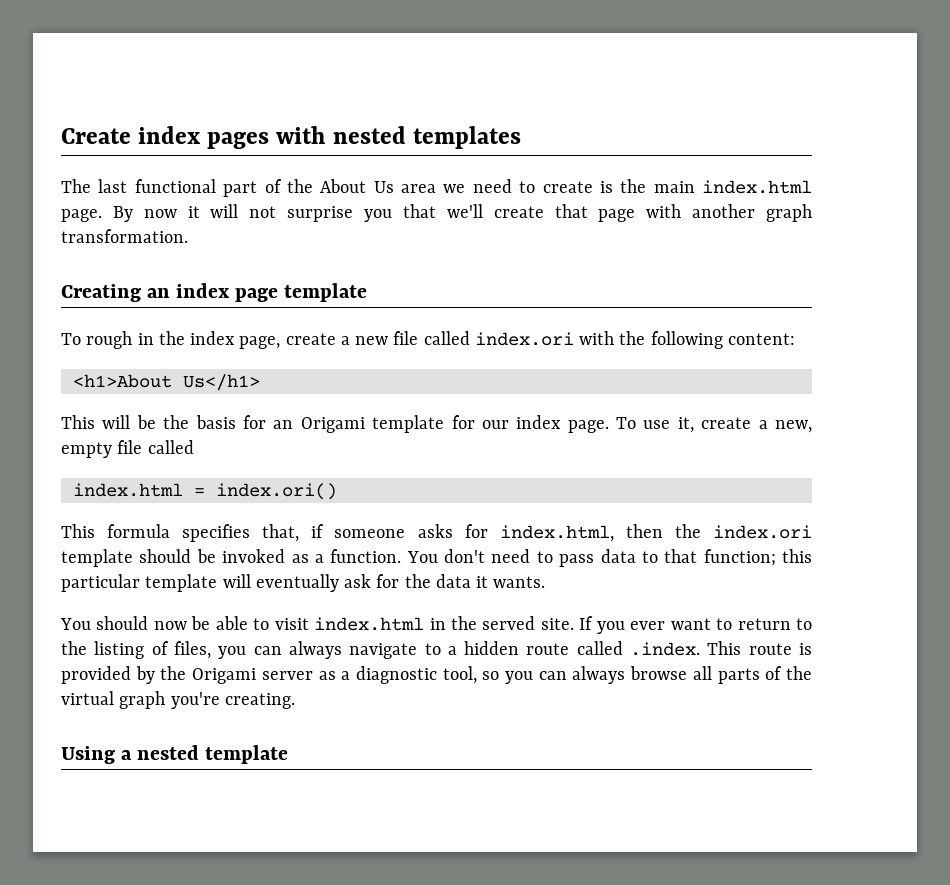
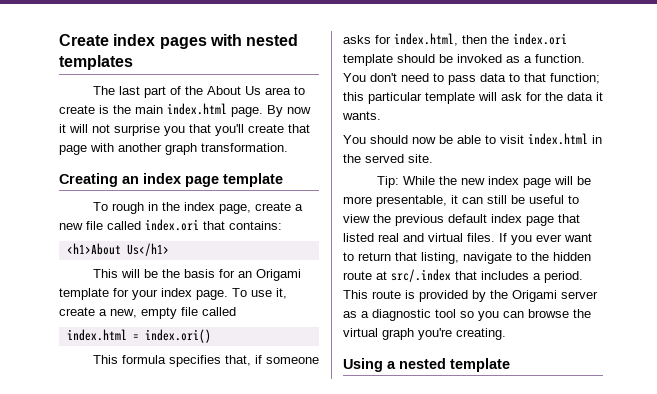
[134,179,216,193] functional -> (140, 90) none
[443,179,512,193] we need -> (291, 91) none
[446,204,483,218] we'll -> [215,124,244,136] you'll
[579,331,795,349] with the following content: -> [203,221,282,230] that contains:
[481,420,509,429] our -> [132,289,158,300] your
[255,574,339,592] eventually -> (497, 96) none
(574, 624) none -> [376,176,591,188] [343,195,579,207] [343,214,580,226] [343,233,495,242] // Tip: While the new index page will be more presentable, it can still be useful to view the previous default index page that listed real and virtual files.
[796,618,813,630] [61,641,701,659] to the listing of files, you can always navigate to a hidden route called .index. -> [395,252,591,264] [343,269,583,283] that listing, navigate to the hidden route at src/.index that includes a period.
[442,666,477,684] tool, -> [435,309,456,318] tool
[572,666,783,684] always browse all parts of -> [528,309,569,318] browse

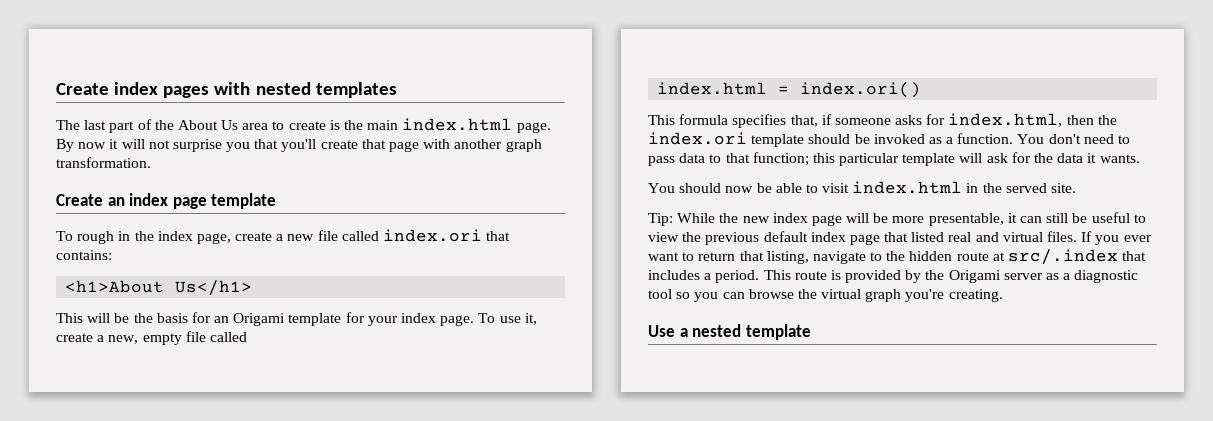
[59,173,118,187] Creating -> [56,194,103,206] Create
[343,358,383,372] Using -> [648,325,675,337] Use

